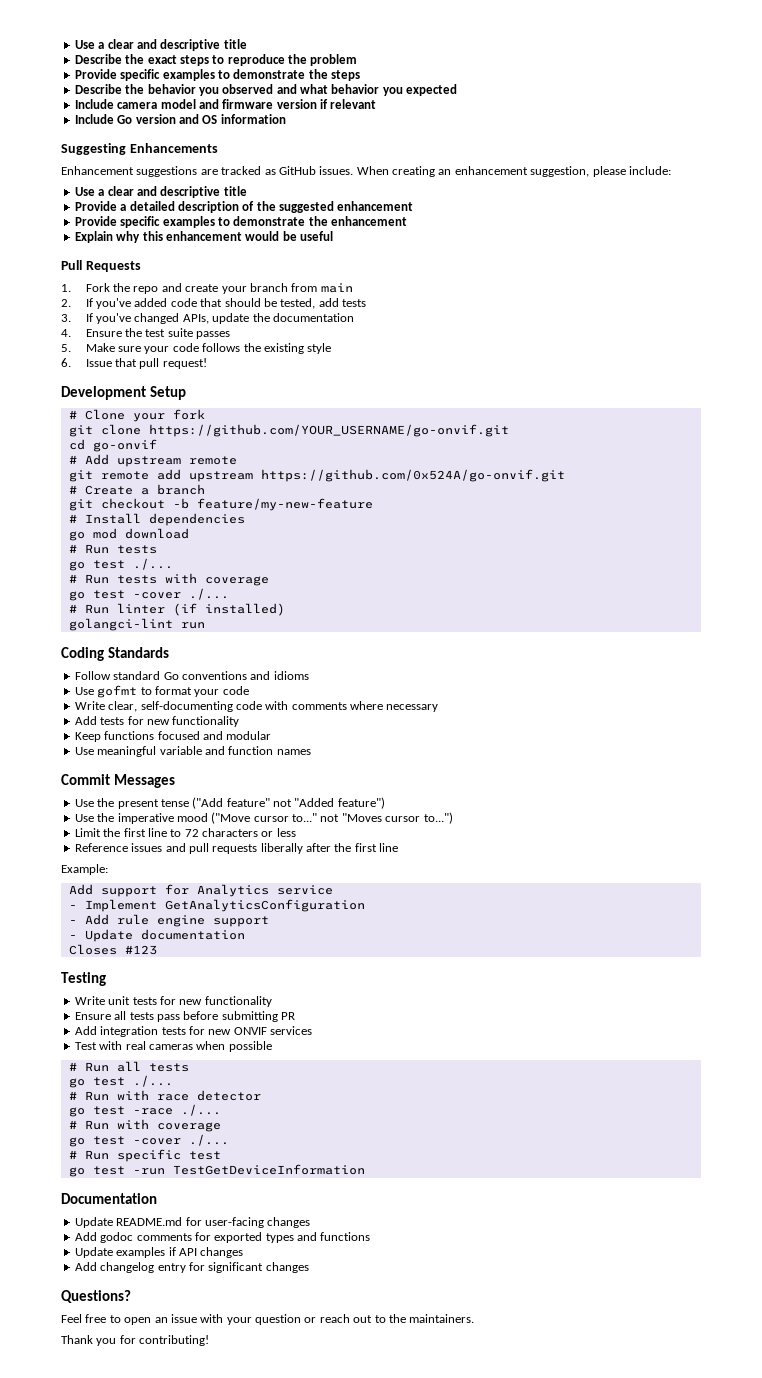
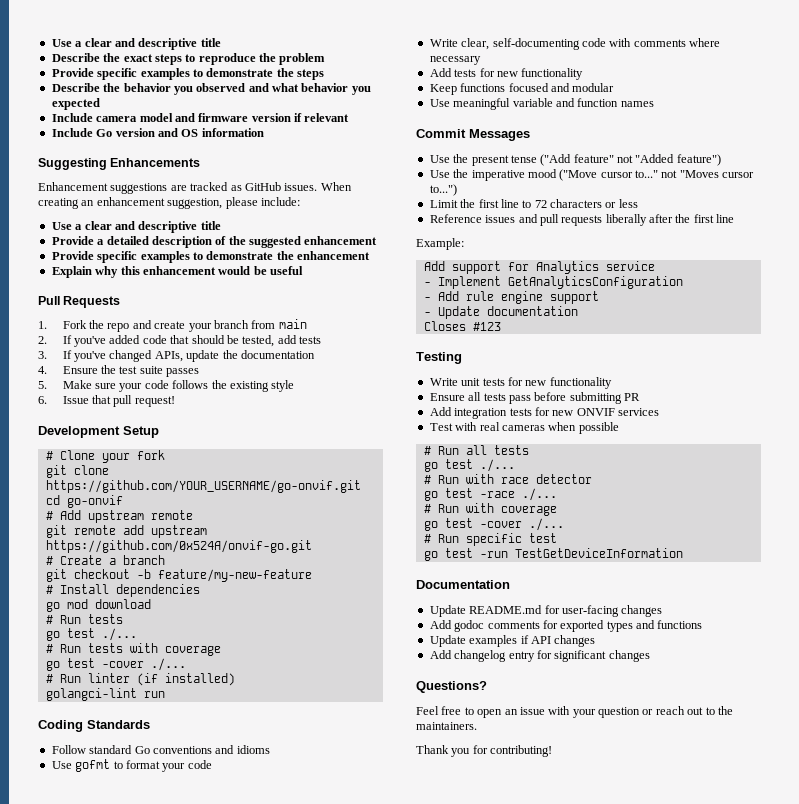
[260,469,565,482] https://github.com/0x524A/go-onvif.git -> [45,540,312,553] https://github.com/0x524A/onvif-go.git

